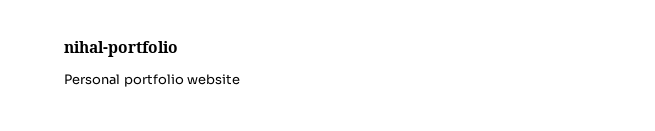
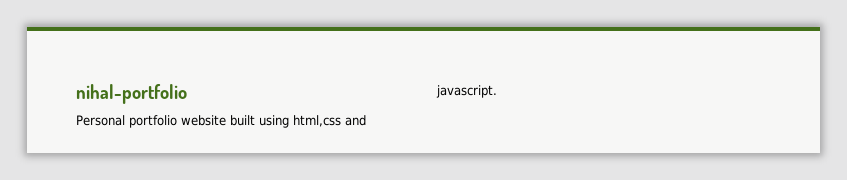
(241, 79) none -> [230,115,366,128] [436,85,497,98] built using html,css and javascript.

